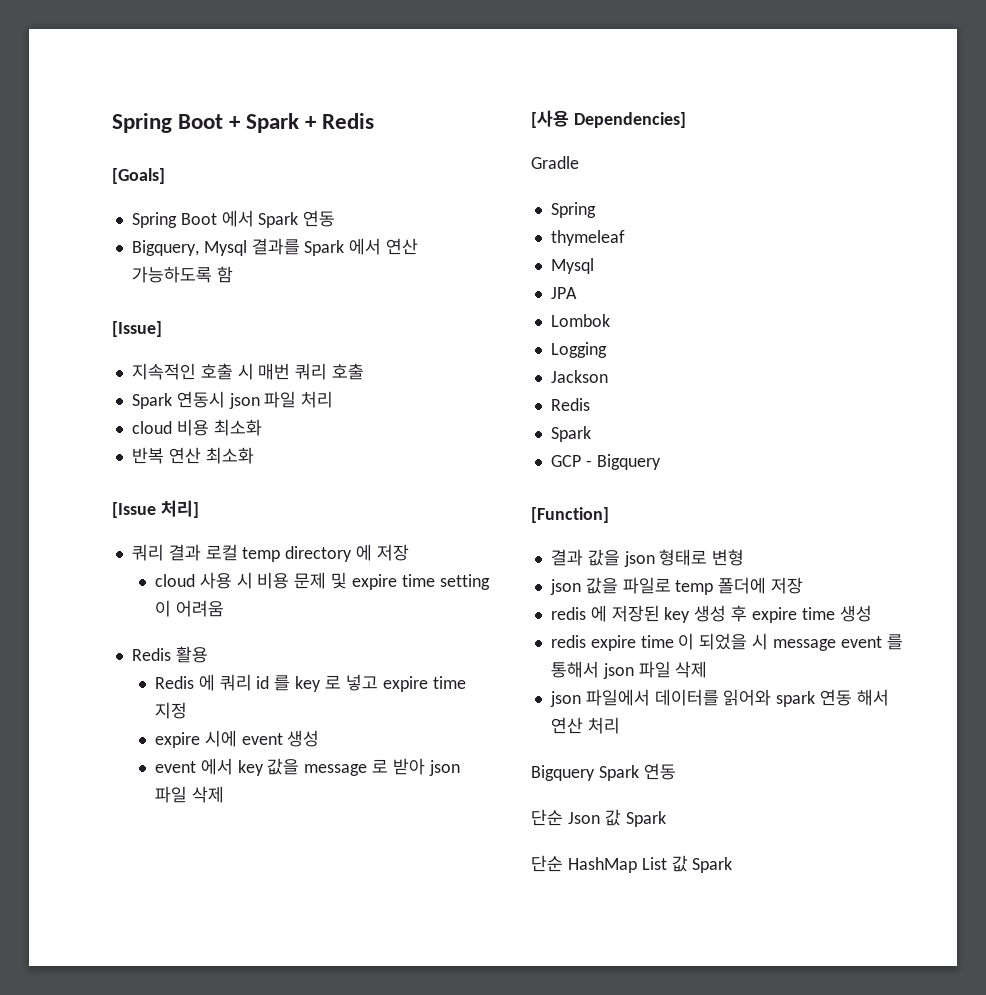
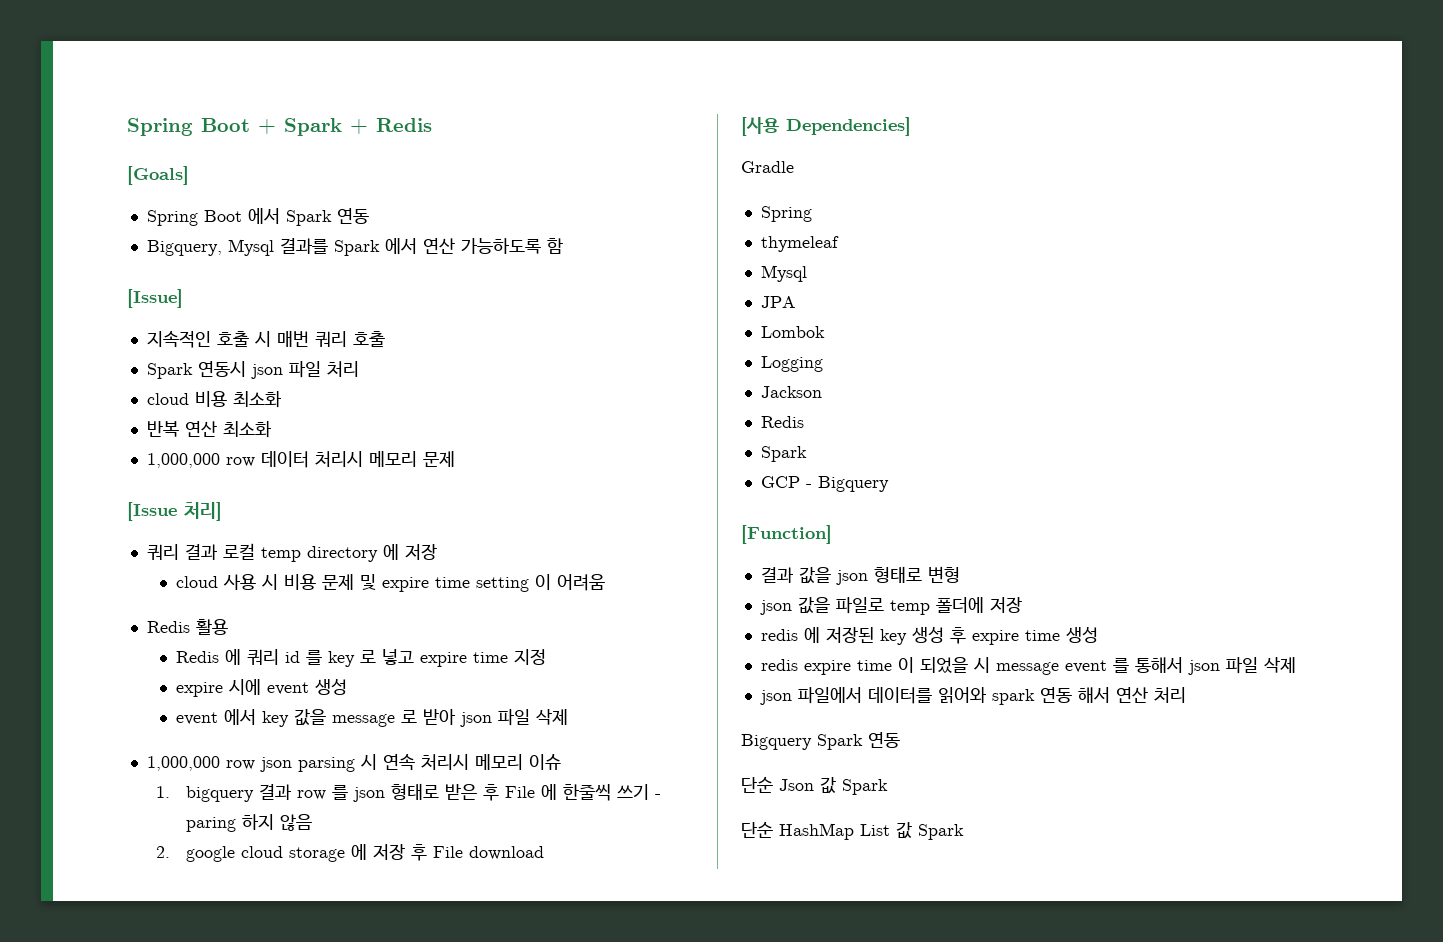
(254, 455) none -> [146,451,455,468] // 1,000,000 row 데이터 처리시 메모리 문제
(224, 794) none -> [146,754,561,772] [156,783,661,802] [185,814,312,832] [156,844,544,862] // 1,000,000 row json parsing 시 연속 처리시 메모리 이슈 // 1. bigquery 결과 row 를 json 형태로 받은 후 File 에 한줄씩 쓰기 - paring 하지 않음 // 2. google cloud storage 에 저장 후 File download

